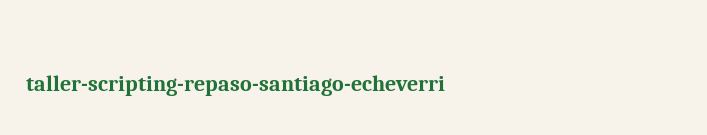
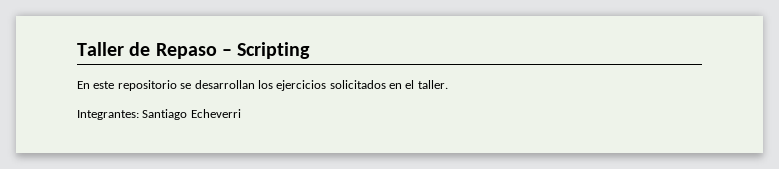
[26,75,445,96] taller-scripting-repaso-santiago-echeverri -> [77,42,311,59] [77,80,448,91] [77,109,241,120] Taller de Repaso – Scripting // En este repositorio se desarrollan los ejercicios solicitados en el taller. // Integrantes: Santiago Echeverri

